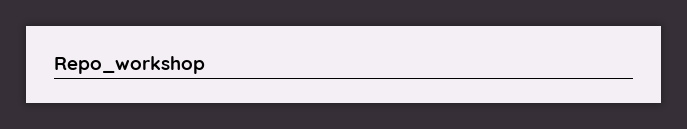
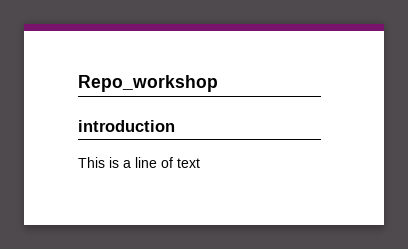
(205, 65) none -> [78,120,175,132] [78,157,200,168] // introduction // This is a line of text

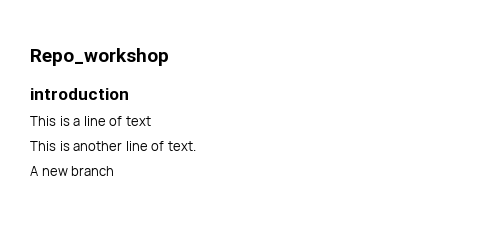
(200, 163) none -> [30,141,196,151] [30,166,115,176] // This is another line of text. // A new branch

